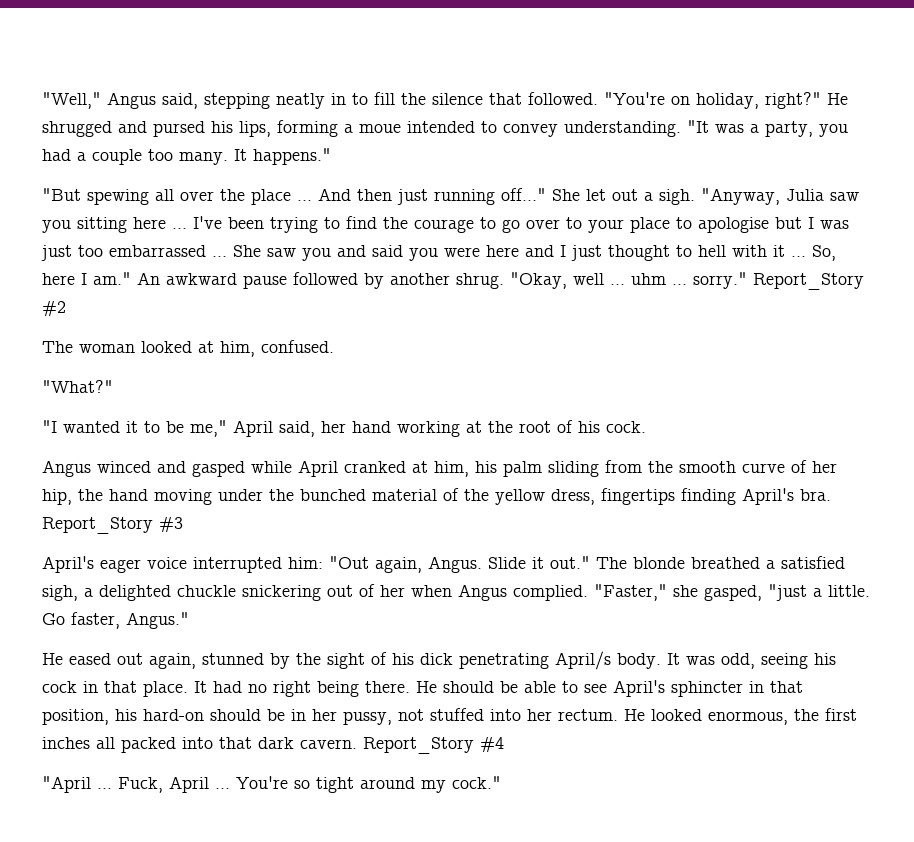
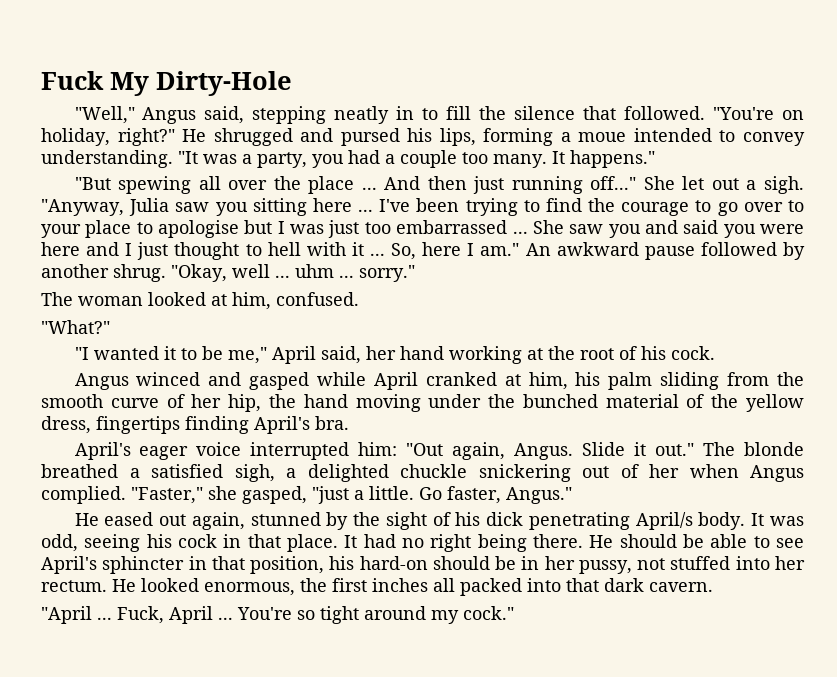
(42, 100) none -> [41,71,292,96] Fuck My Dirty-Hole //
[753,273,864,290] [42,300,66,317] Report_Story #2 -> (415, 273) none
[42,516,183,534] Report_Story #3 -> (349, 423) none
[363,736,504,754] Report_Story #4 -> (713, 587) none

